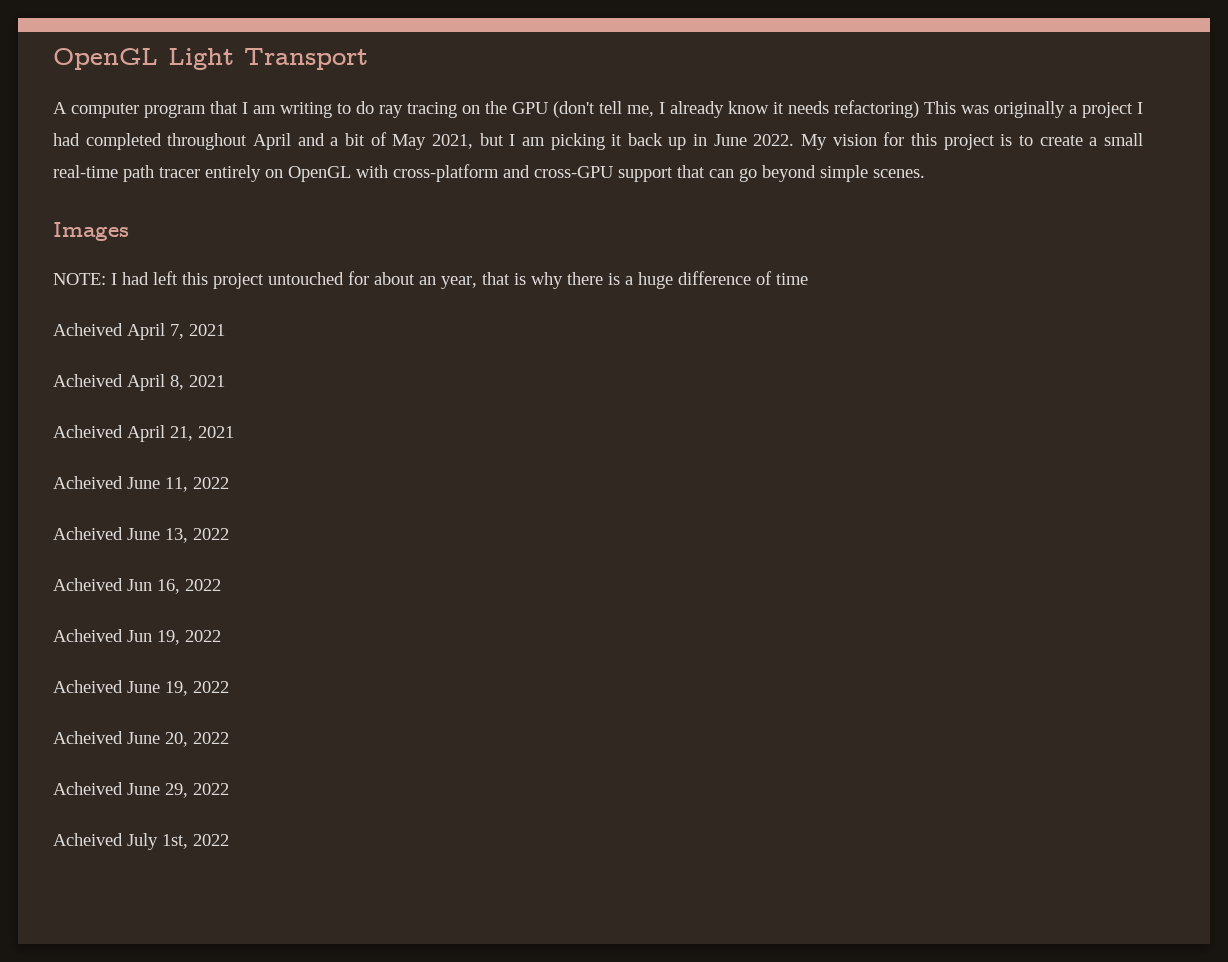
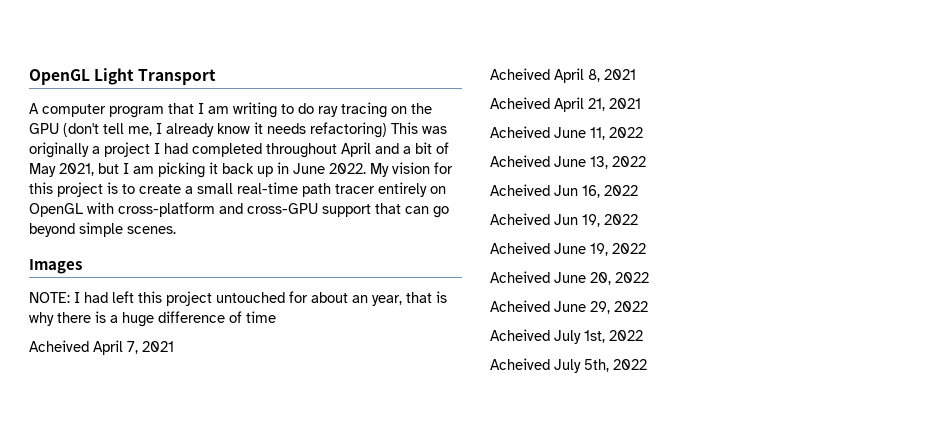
(229, 840) none -> [490,358,647,373] // Acheived July 5th, 2022

